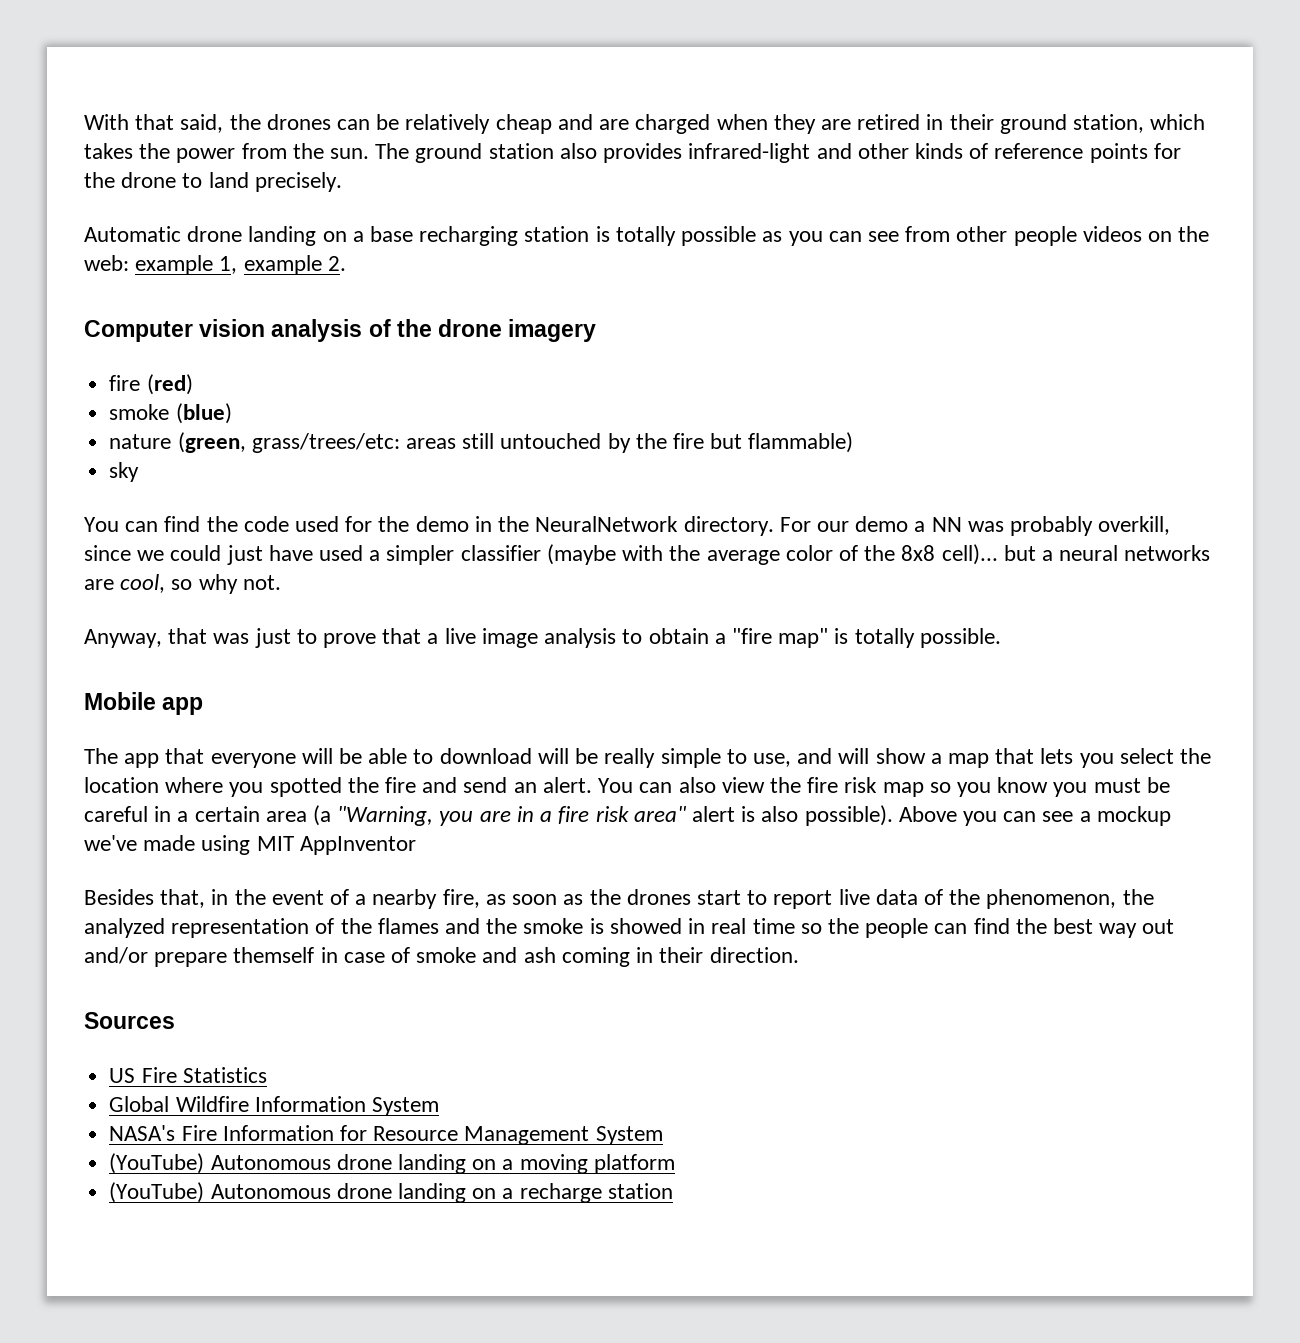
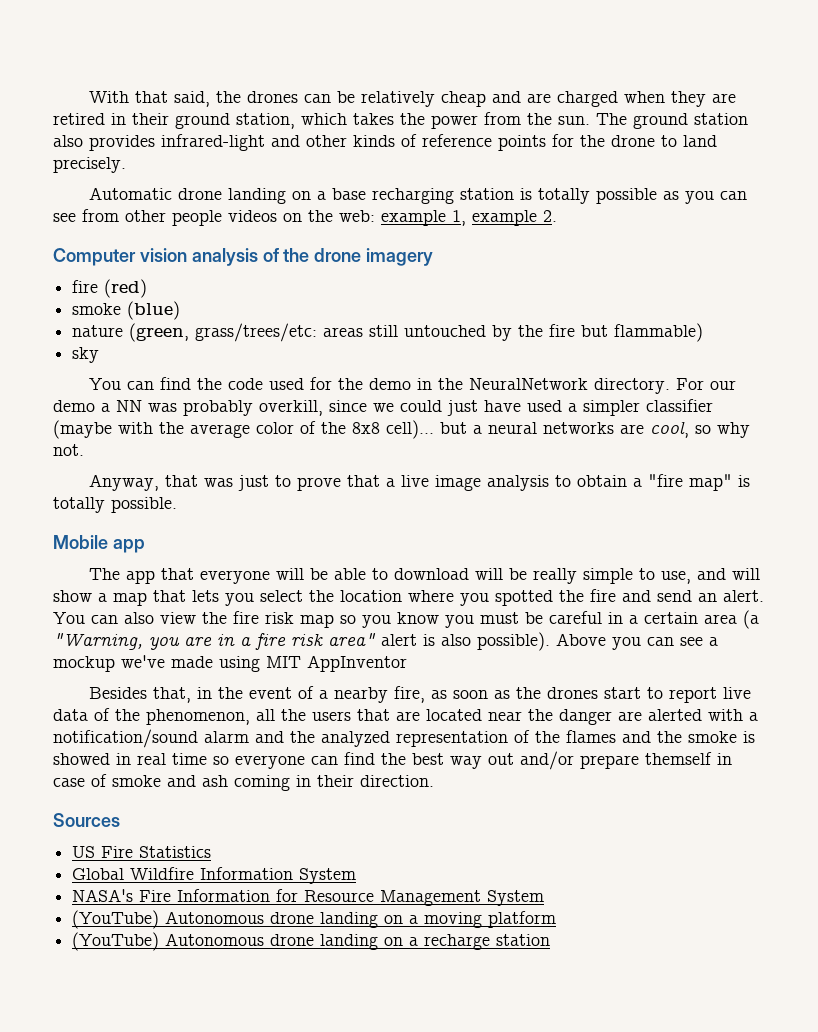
(1117, 899) none -> [256,709,758,725] [53,729,284,748] all the users that are located near the danger are alerted with a notification/sound alarm and
[827,918,929,938] the people -> [235,755,305,769] everyone

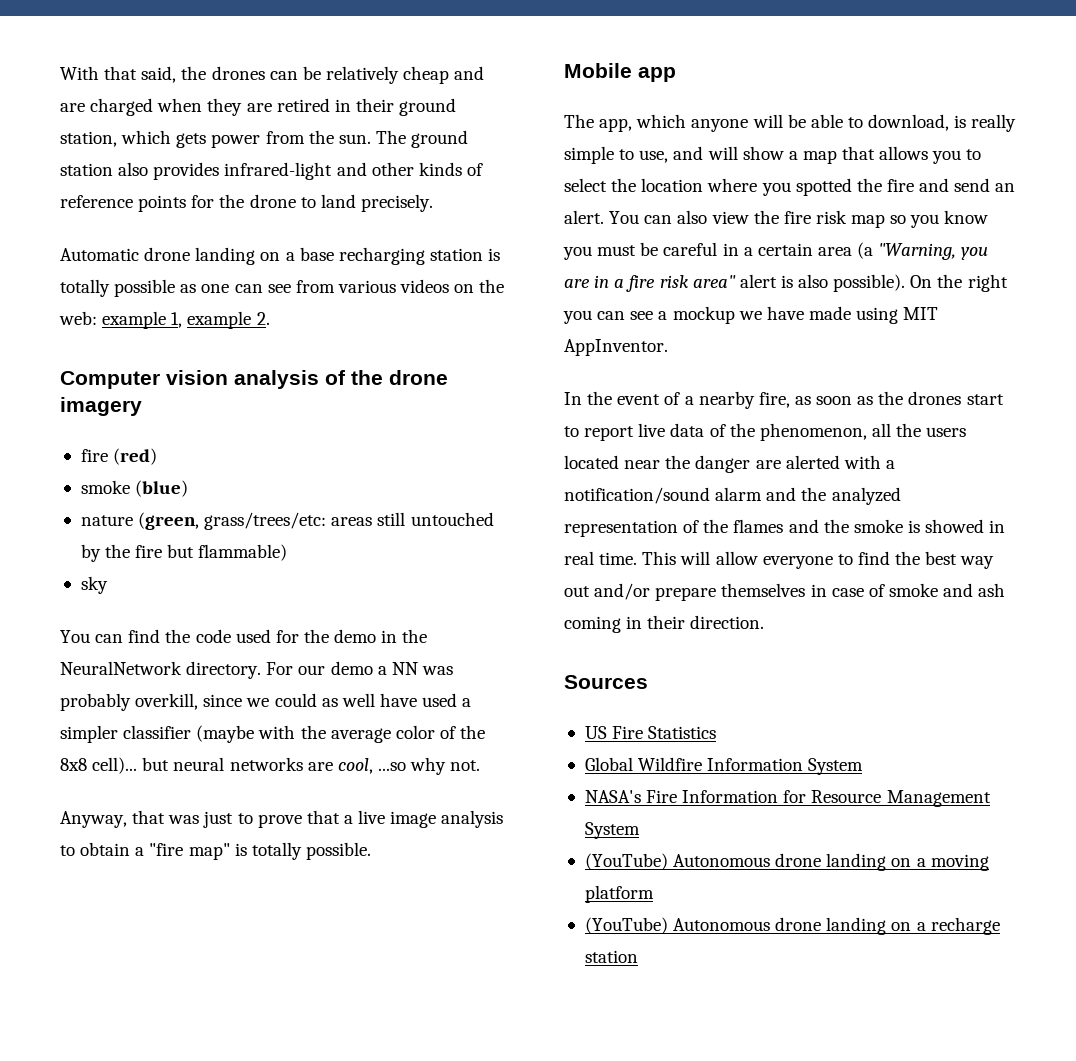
[353,113,425,125] takes the -> [176,133,207,148] gets
[684,191,714,204] you -> [201,284,230,293] one
[125,210,222,226] other people -> [337,280,396,293] various
[447,400,478,416] just -> [321,693,375,707] as well
[473,425,482,434] a -> (170, 764) none
[695,425,711,434] so -> [377,762,406,771] ...so
[125,568,270,584] app that everyone -> [599,114,749,132] app, which anyone
[393,568,527,580] download will be -> [868,114,967,131] download, is
[192,590,254,606] lets you -> [879,146,982,164] allows you to
[556,633,606,646] Above -> [910,274,1008,292] On the right
[121,655,165,668] we've -> [738,306,804,320] we have
[307,655,407,672] [88,687,212,703] AppInventor // Besides that, in -> [564,339,668,356] [564,392,582,405] AppInventor. // In
[357,709,420,721] that are -> (967, 432) none
[172,753,338,769] time so everyone can -> [599,551,853,569] time. This will allow everyone to
[645,752,712,765] themself -> [721,583,806,597] themselves

